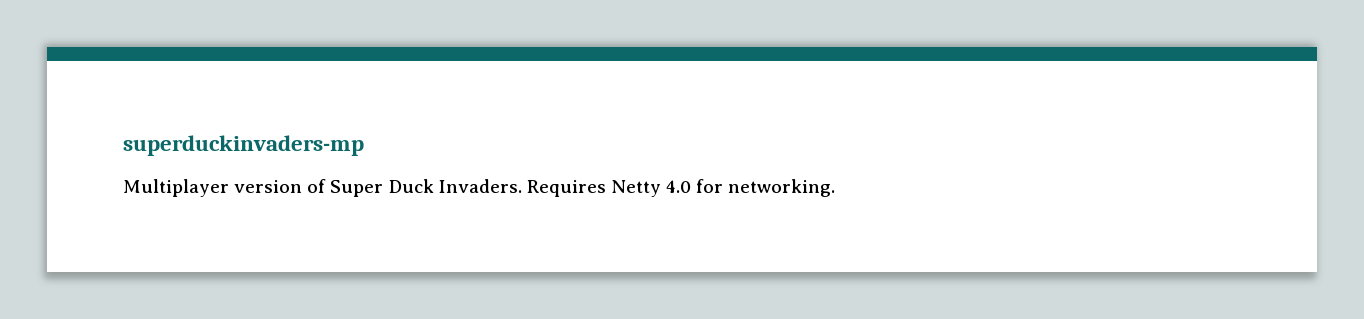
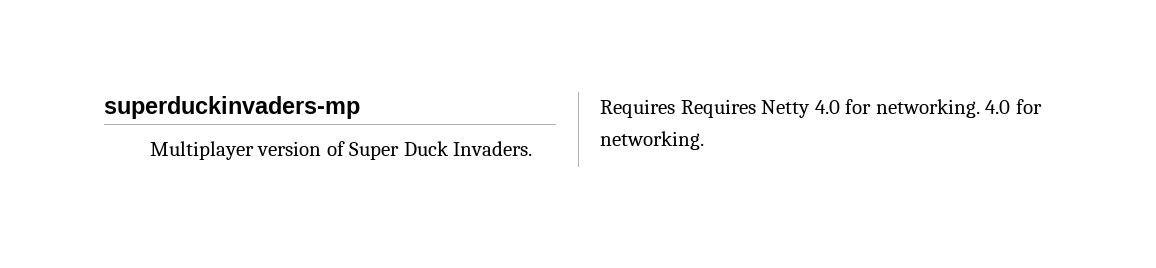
(606, 188) none -> [680,99,756,118] Requires
(836, 188) none -> [985,99,1042,114] [600,131,704,150] 4.0 for networking.

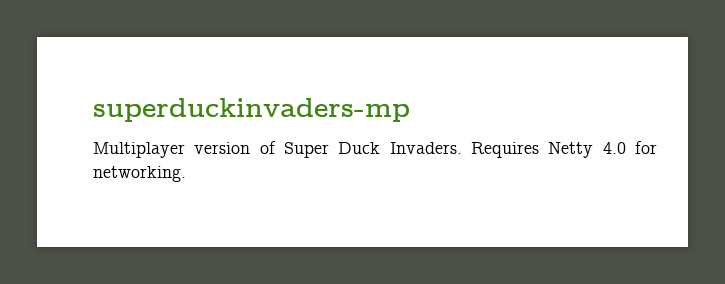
[680,99,756,118] Requires -> (539, 150) none
[985,99,1042,114] [600,131,704,150] 4.0 for networking. -> (186, 174) none

